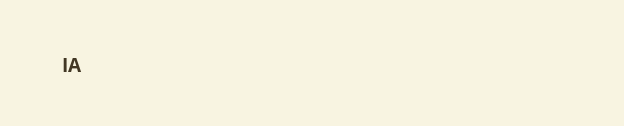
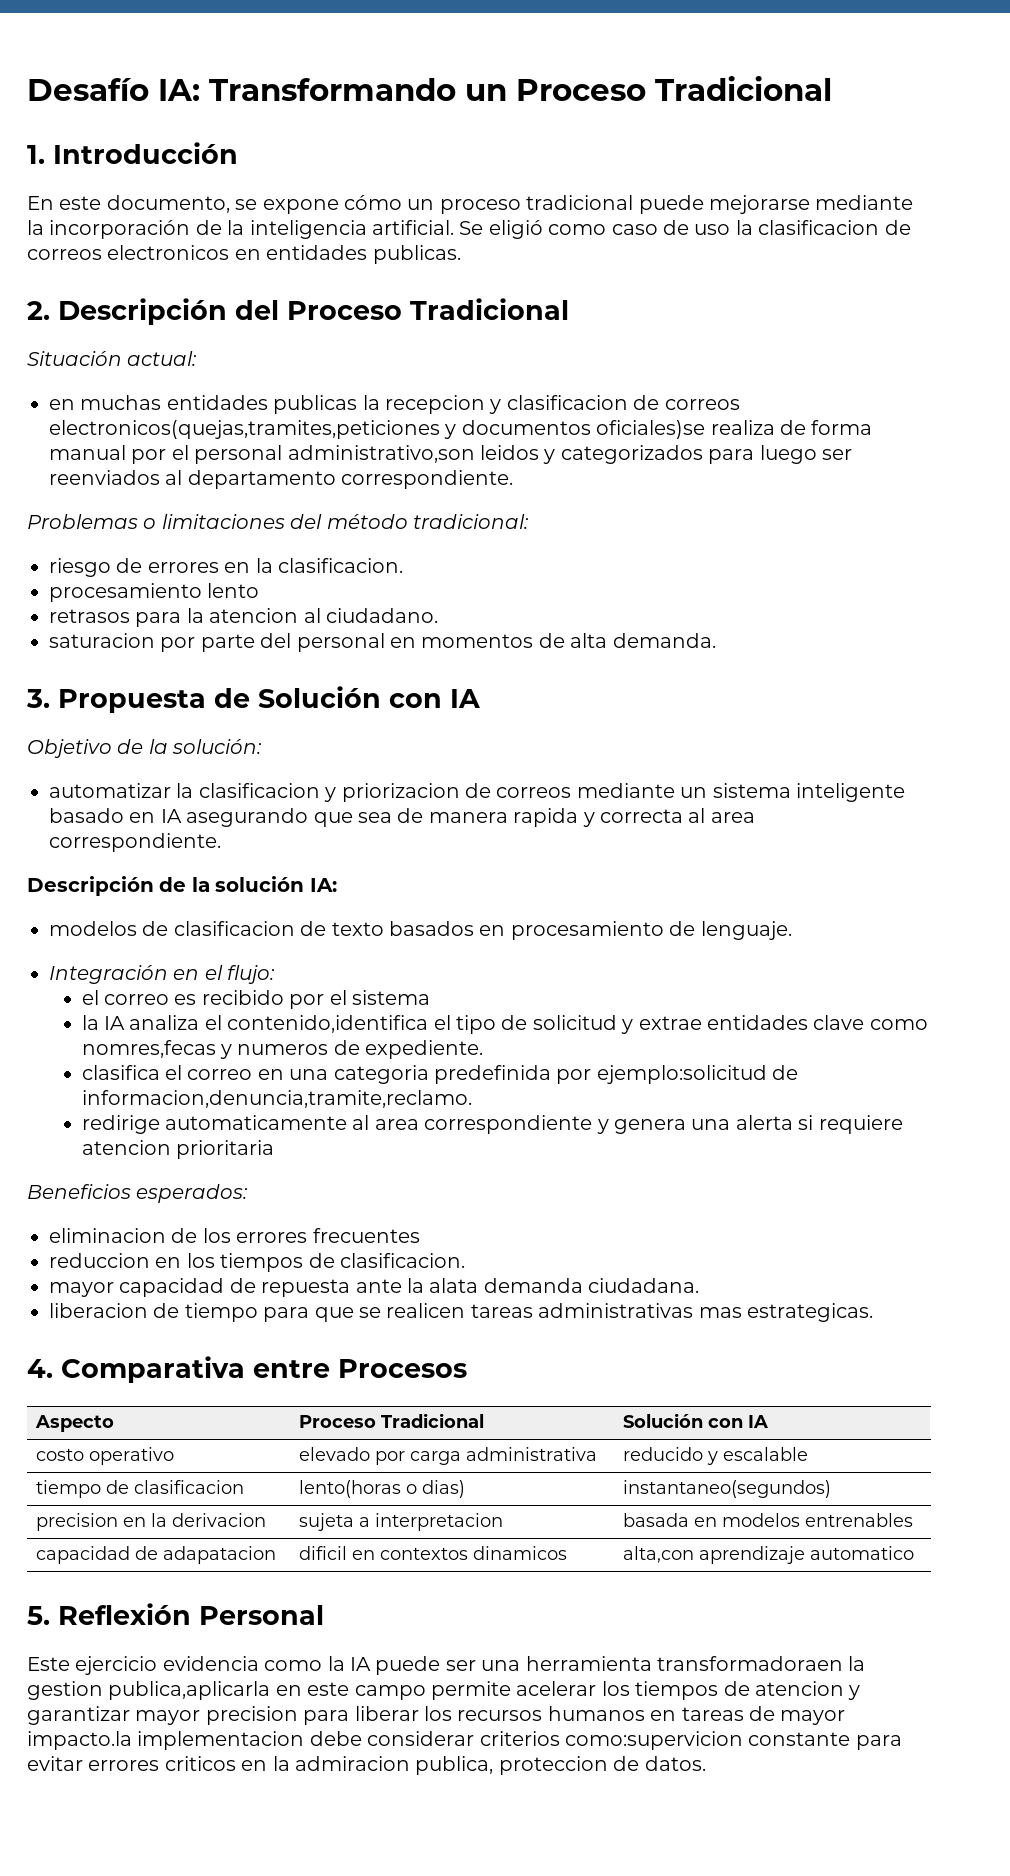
[62,58,82,72] IA -> [27,76,832,101] [27,142,238,164] [27,195,914,214] [27,220,911,239] [27,245,461,264] [27,298,569,325] [27,351,198,366] [49,395,740,414] [49,420,873,439] [49,445,852,464] [49,470,514,489] [27,514,529,529] [49,558,403,577] [49,583,260,602] [49,608,438,627] [49,633,716,652] [26,686,480,713] [27,739,263,758] [49,783,905,802] [49,808,755,827] [49,833,221,852] [27,876,337,896] [49,921,792,940] [49,965,276,984] [81,990,431,1009] [81,1015,928,1034] [81,1040,484,1059] [81,1065,799,1084] [81,1090,472,1108] [81,1115,903,1134] [81,1140,275,1159] [27,1184,249,1203] [49,1228,420,1243] [49,1253,465,1272] [49,1278,700,1297] [49,1303,873,1322] [27,1356,467,1383] [34,1415,114,1432] [298,1413,484,1428] [622,1413,768,1428] [35,1447,174,1465] [298,1447,597,1465] [622,1447,808,1465] [35,1480,244,1498] [298,1480,465,1498] [622,1480,831,1498] [35,1513,266,1531] [298,1513,503,1531] [622,1513,913,1527] [35,1546,276,1564] [298,1546,567,1560] [622,1546,914,1564] [27,1603,324,1625] [27,1656,866,1675] [27,1681,861,1700] [27,1706,846,1725] [27,1731,902,1750] [27,1756,706,1775] Desafío IA: Transformando un Proceso Tradicional // 1. Introducción // En este documento, se expone cómo un proceso tradicional puede mejorarse mediante la incorporación de la inteligencia artificial. Se eligió como caso de uso la clasificacion de correos electronicos en entidades publicas. // 2. Descripción del Proceso Tradicional // Situación actual: // en muchas entidades publicas la recepcion y clasificacion de correos electronicos(quejas,tramites,peticiones y documentos oficiales)se realiza de forma manual por el personal administrativo,son leidos y categorizados para luego ser reenviados al departamento correspondiente. // Problemas o limitaciones del método tradicional: // riesgo de errores en la clasificacion. // procesamiento lento // retrasos para la atencion al ciudadano. // saturacion por parte del personal en momentos de alta demanda. // 3. Propuesta de Solución con IA // Objetivo de la solución: // automatizar la clasificacion y priorizacion de correos mediante un sistema inteligente basado en IA asegurando que sea de manera rapida y correcta al area correspondiente. // Descripción de la solución IA: // modelos de clasificacion de texto basados en procesamiento de lenguaje. // Integración en el flujo: // el correo es recibido por el sistema // la IA analiza el contenido,identifica el tipo de solicitud y extrae entidades clave como nomres,fecas y numeros de expediente. // clasifica el correo en una categoria predefinida por ejemplo:solicitud de informacion,denuncia,tramite,reclamo. // redirige automaticamente al area correspondiente y genera una alerta si requiere atencion prioritaria // Beneficios esperados: // eliminacion de los errores frecuentes // reduccion en los tiempos de clasificacion. // mayor capacidad de repuesta ante la alata demanda ciudadana. // liberacion de tiempo para que se realicen tareas administrativas mas estrategicas. // 4. Comparativa entre Procesos // Aspecto | Proceso Tradicional | Solución con IA // costo operativo | elevado por carga administrativa | reducido y escalable // tiempo de clasificacion | lento(horas o dias) | instantaneo(segundos) // precision en la derivacion | sujeta a interpretacion | basada en modelos entrenables // capacidad de adapatacion | dificil en contextos dinamicos | alta,con aprendizaje automatico // 5. Reflexión Personal // Este ejercicio evidencia como la IA puede ser una herramienta transformadoraen la gestion publica,aplicarla en este campo permite acelerar los tiempos de atencion y garantizar mayor precision para liberar los recursos humanos en tareas de mayor impacto.la implementacion debe considerar criterios como:supervicion constante para evitar errores criticos en la admiracion publica, proteccion de datos.

